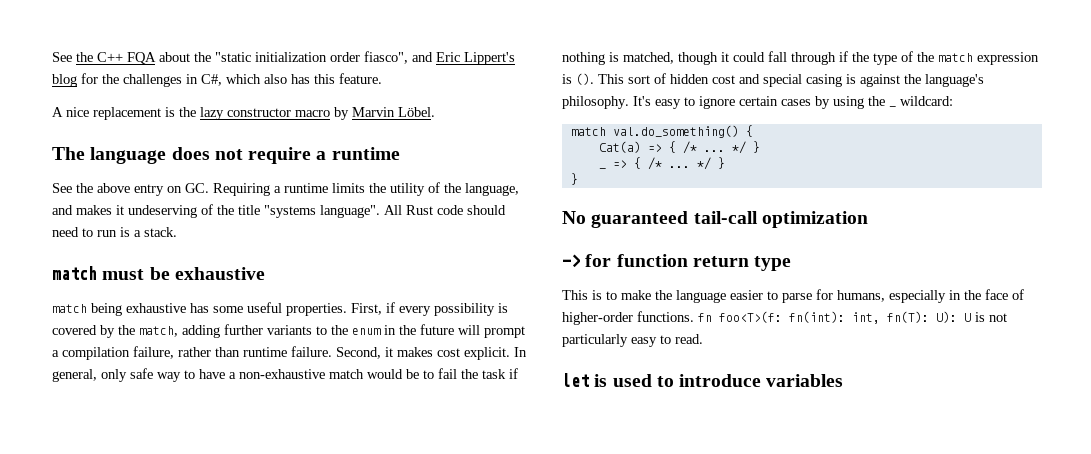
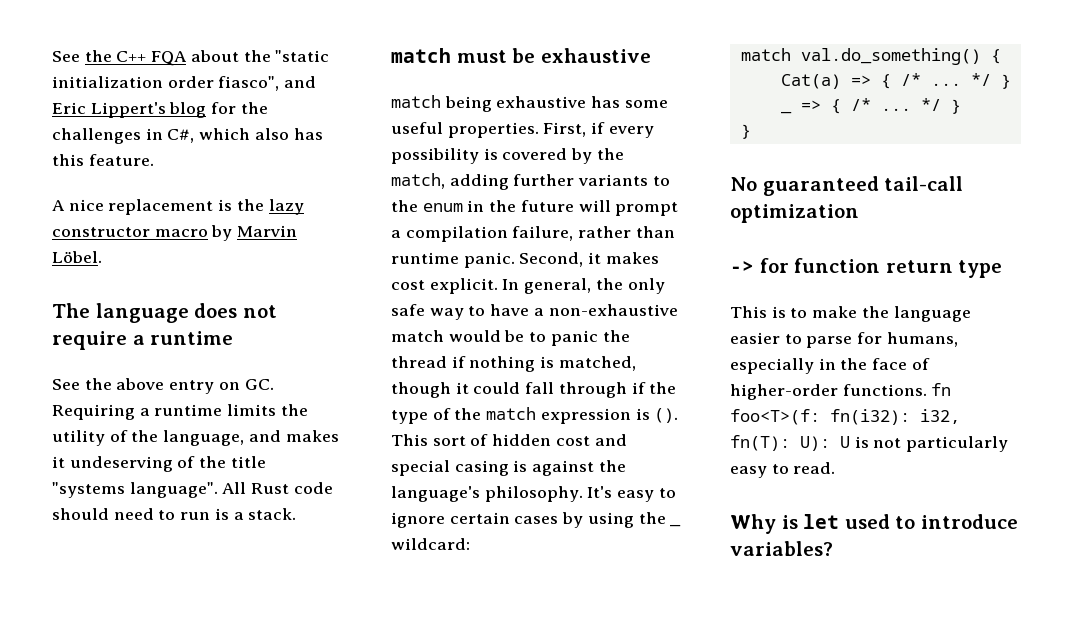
[291,346,332,357] failure. -> [463,252,515,268] panic.
(97, 375) none -> [595,278,623,290] the
[438,368,506,379] fail the task -> [550,330,630,346] [391,356,447,368] panic the thread
[789,311,880,324] fn(int): int, -> [830,409,960,425] fn(i32): i32,
[562,373,608,387] let is -> [730,514,840,534] Why is let
[766,374,844,387] variables -> [730,541,833,556] variables?

